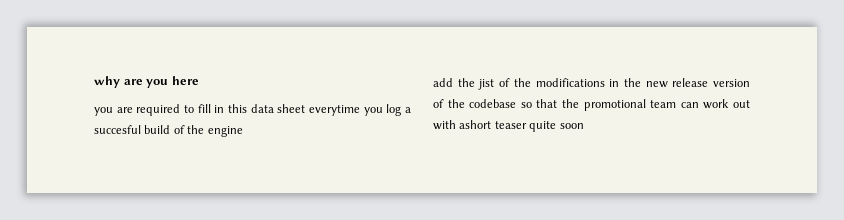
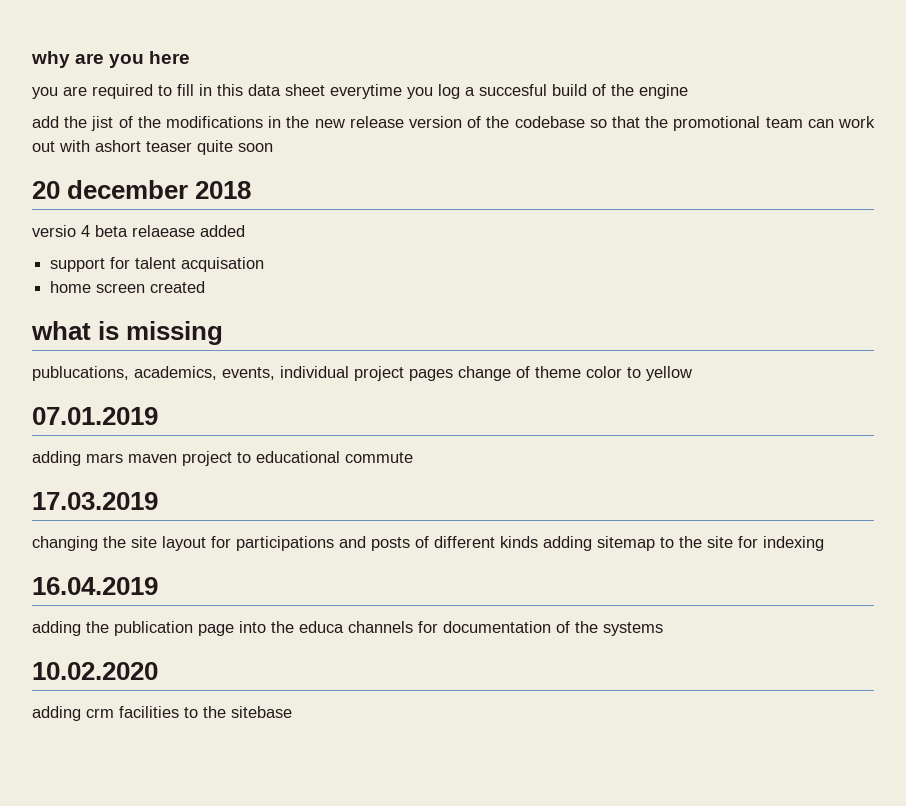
(584, 126) none -> [32,180,252,199] [32,225,245,237] [50,257,265,272] [50,281,206,293] [31,321,224,345] [32,366,692,381] [32,407,158,425] [32,451,413,466] [32,492,158,510] [32,536,824,551] [32,577,158,595] [32,621,663,636] [32,662,158,680] [32,706,292,721] // 20 december 2018 // versio 4 beta relaease added // support for talent acquisation // home screen created // what is missing // publucations, academics, events, individual project pages change of theme color to yellow // 07.01.2019 // adding mars maven project to educational commute // 17.03.2019 // changing the site layout for participations and posts of different kinds adding sitemap to the site for indexing // 16.04.2019 // adding the publication page into the educa channels for documentation of the systems // 10.02.2020 // adding crm facilities to the sitebase

